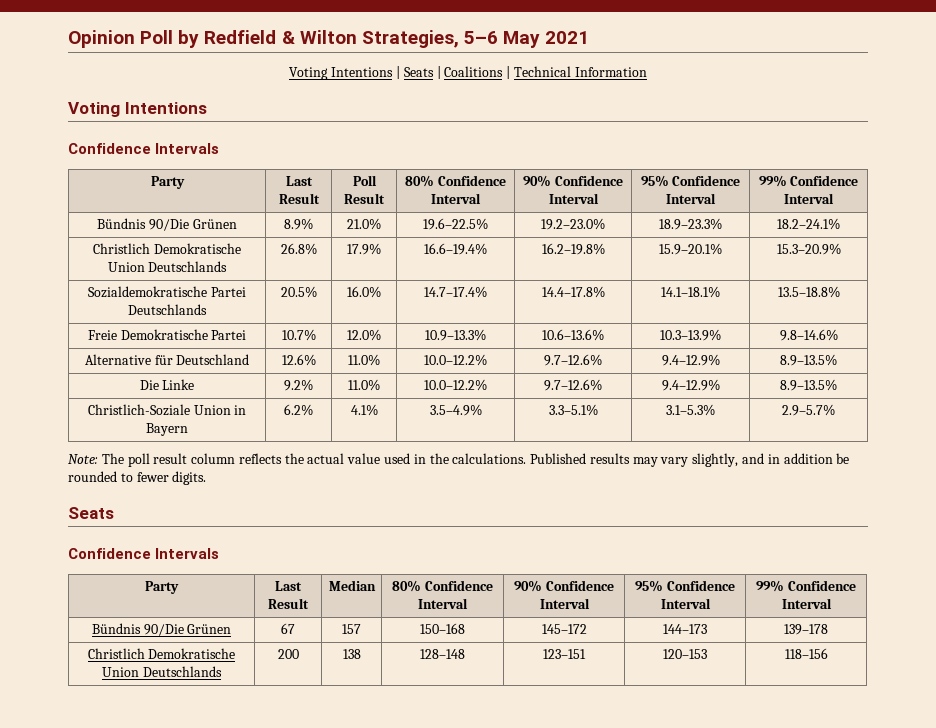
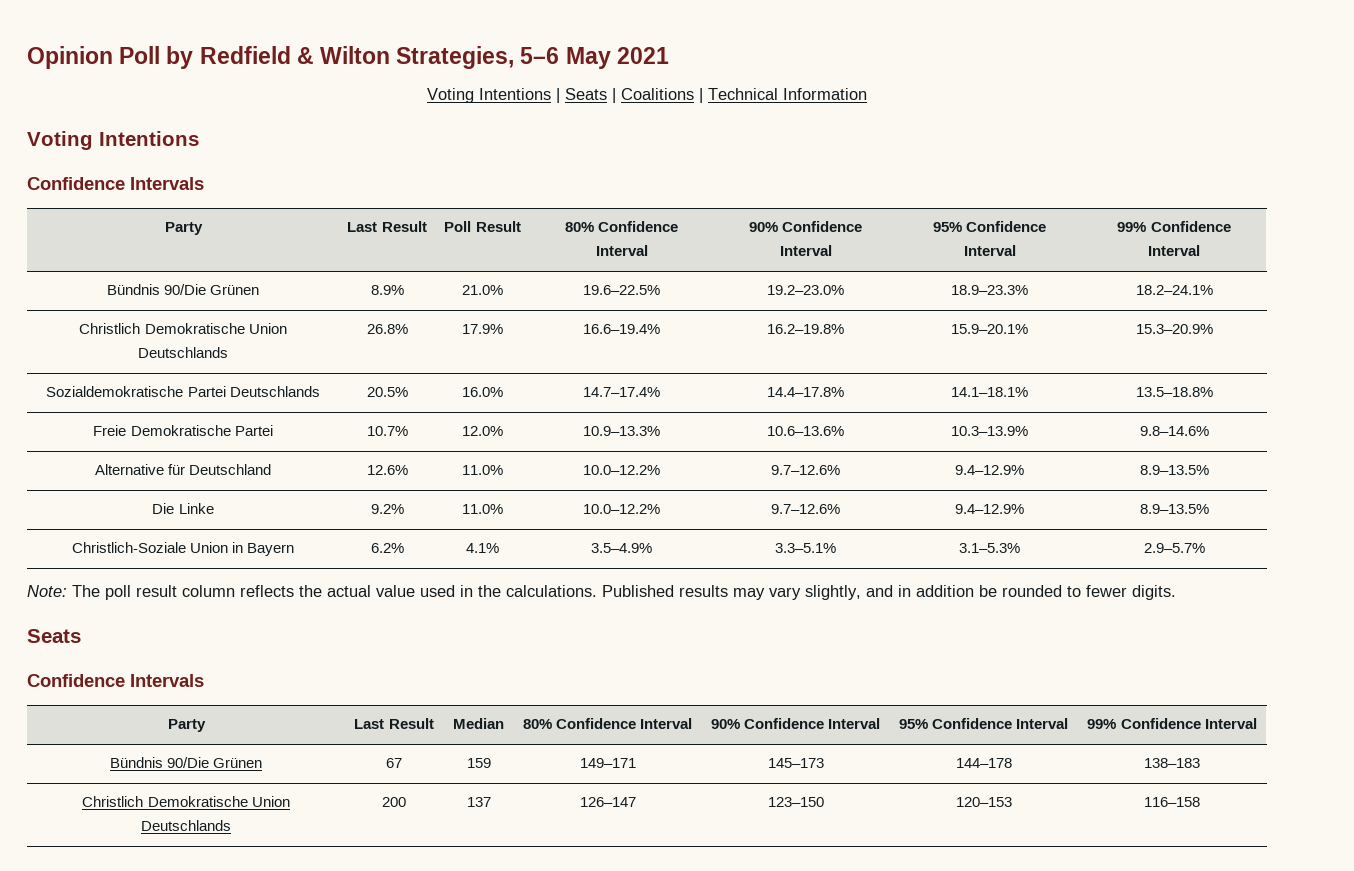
[342,624,361,634] [420,623,465,634] [541,624,587,634] [663,624,707,634] [784,624,828,635] 157 | 150–168 | 145–172 | 144–173 | 139–178 -> [466,758,491,768] [579,758,636,768] [767,758,824,768] [955,758,1012,768] [1144,758,1200,768] 159 | 149–171 | 145–173 | 144–178 | 138–183
[342,649,361,659] [420,649,465,659] [543,649,586,659] 138 | 128–148 | 123–151 -> [466,797,491,807] [579,797,636,807] [767,797,824,807] 137 | 126–147 | 123–150
[784,648,828,659] 118–156 -> [1144,797,1200,807] 116–158

